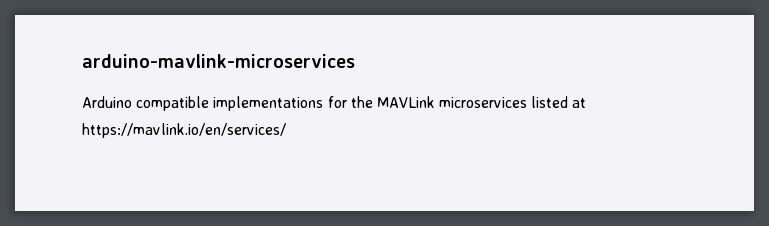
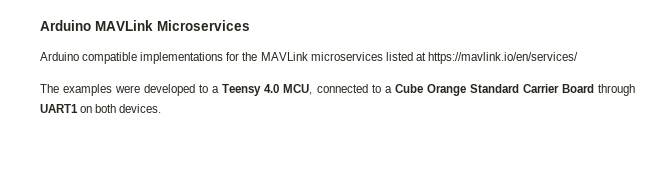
[82,54,355,68] arduino-mavlink-microservices -> [40,20,250,31] Arduino MAVLink Microservices
(286, 130) none -> [40,84,635,96] [40,104,162,113] // The examples were developed to a Teensy 4.0 MCU, connected to a Cube Orange Standard Carrier Board through UART1 on both devices.

